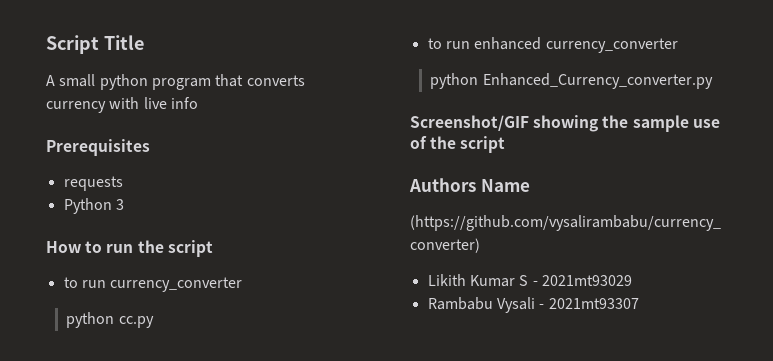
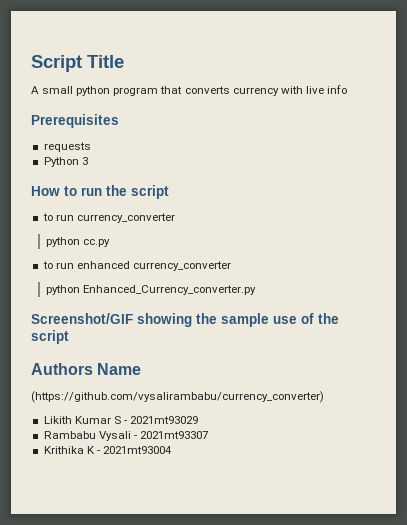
(639, 303) none -> [43,446,172,454] // Krithika K - 2021mt93004

